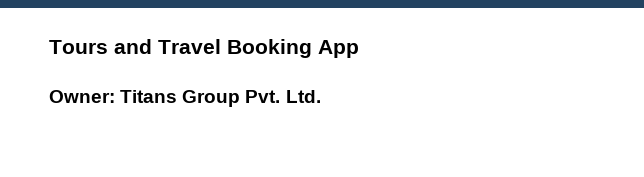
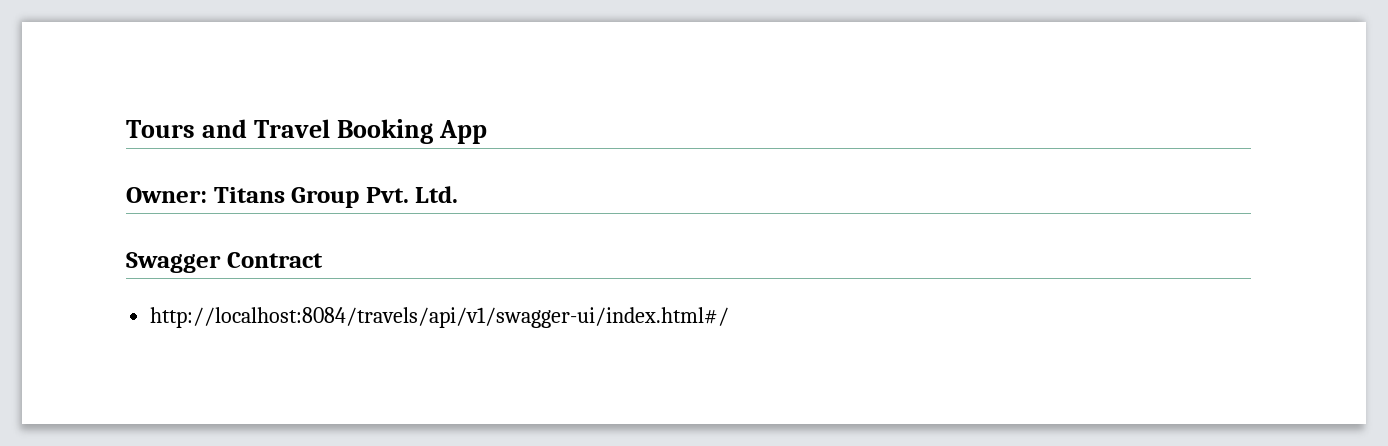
(321, 96) none -> [126,252,323,273] [150,307,730,328] // Swagger Contract // http://localhost:8084/travels/api/v1/swagger-ui/index.html#/

